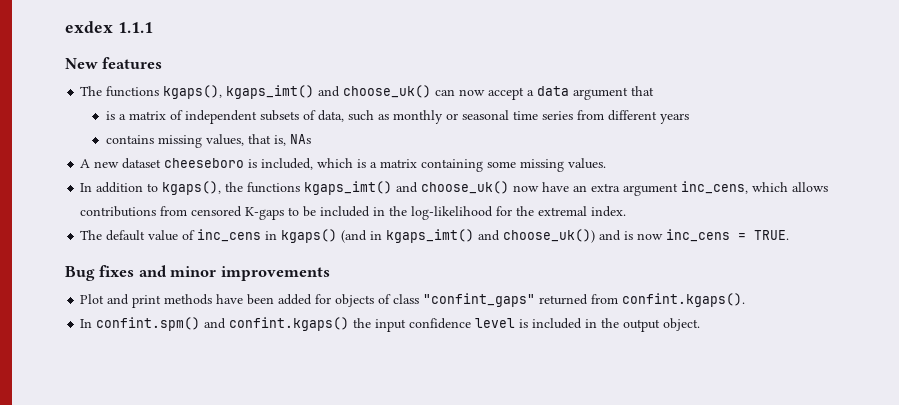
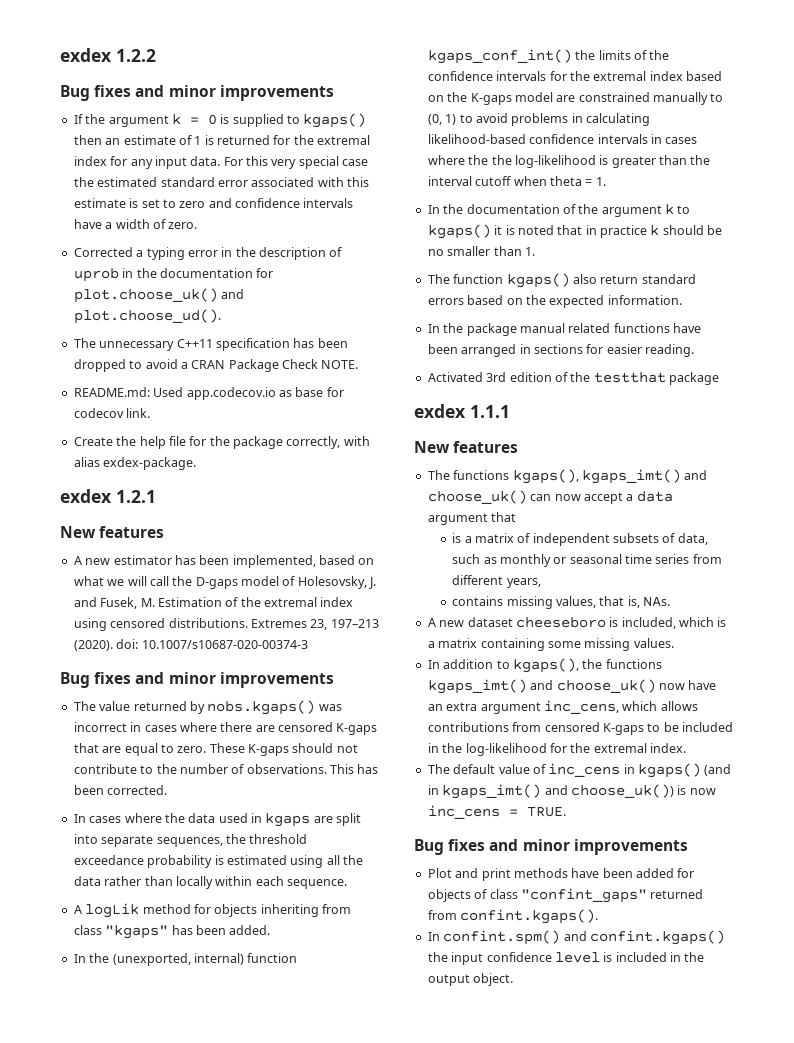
[65,21,113,33] exdex -> [60,48,156,62] [60,85,334,101] [73,113,367,128] [73,135,371,145] [73,156,369,169] [73,177,369,187] [73,198,354,208] [73,219,198,229] [73,247,343,260] [73,268,274,282] [73,288,245,303] [73,309,221,324] [73,338,348,351] [73,359,359,372] [73,387,344,400] [73,408,151,418] [73,436,370,449] [73,457,197,470] [60,489,156,503] [60,526,165,538] [73,555,375,568] [73,576,377,589] [73,597,354,609] [73,618,379,631] [73,639,308,651] [60,672,334,688] [73,700,342,715] [73,722,378,735] [73,743,358,756] [73,764,379,774] [73,785,168,795] [73,813,362,827] [73,834,308,847] [73,855,363,868] [73,876,347,889] [73,903,351,918] [73,925,271,939] [73,953,298,966] [427,49,670,64] [427,71,722,81] [427,92,724,105] [427,113,650,126] [427,134,698,144] [427,155,711,168] [427,176,606,186] [427,204,691,217] [427,224,723,239] [427,246,535,256] [427,273,696,288] [427,295,682,308] [427,323,701,336] [427,344,694,357] [427,372,719,385] [414,404,466,418] exdex 1.2.2 // Bug fixes and minor improvements // If the argument k = 0 is supplied to kgaps() then an estimate of 1 is returned for the extremal index for any input data. For this very special case the estimated standard error associated with this estimate is set to zero and confidence intervals have a width of zero. // Corrected a typing error in the description of uprob in the documentation for plot.choose_uk() and plot.choose_ud(). // The unnecessary C++11 specification has been dropped to avoid a CRAN Package Check NOTE. // README.md: Used app.codecov.io as base for codecov link. // Create the help file for the package correctly, with alias exdex-package. // exdex 1.2.1 // New features // A new estimator has been implemented, based on what we will call the D-gaps model of Holesovsky, J. and Fusek, M. Estimation of the extremal index using censored distributions. Extremes 23, 197–213 (2020). doi: 10.1007/s10687-020-00374-3 // Bug fixes and minor improvements // The value returned by nobs.kgaps() was incorrect in cases where there are censored K-gaps that are equal to zero. These K-gaps should not contribute to the number of observations. This has been corrected. // In cases where the data used in kgaps are split into separate sequences, the threshold exceedance probability is estimated using all the data rather than locally within each sequence. // A logLik method for objects inheriting from class "kgaps" has been added. // In the (unexported, internal) function kgaps_conf_int() the limits of the confidence intervals for the extremal index based on the K-gaps model are constrained manually to (0, 1) to avoid problems in calculating likelihood-based confidence intervals in cases where the the log-likelihood is greater than the interval cutoff when theta = 1. // In the documentation of the argument k to kgaps() it is noted that in practice k should be no smaller than 1. // The function kgaps() also return standard errors based on the expected information. // In the package manual related functions have been arranged in sections for easier reading. // Activated 3rd edition of the testthat package // exdex
[659,113,689,124] years -> [506,578,541,588] years,
[289,134,311,144] NAs -> [643,596,671,607] NAs.
[599,230,622,241] and -> (674, 791) none

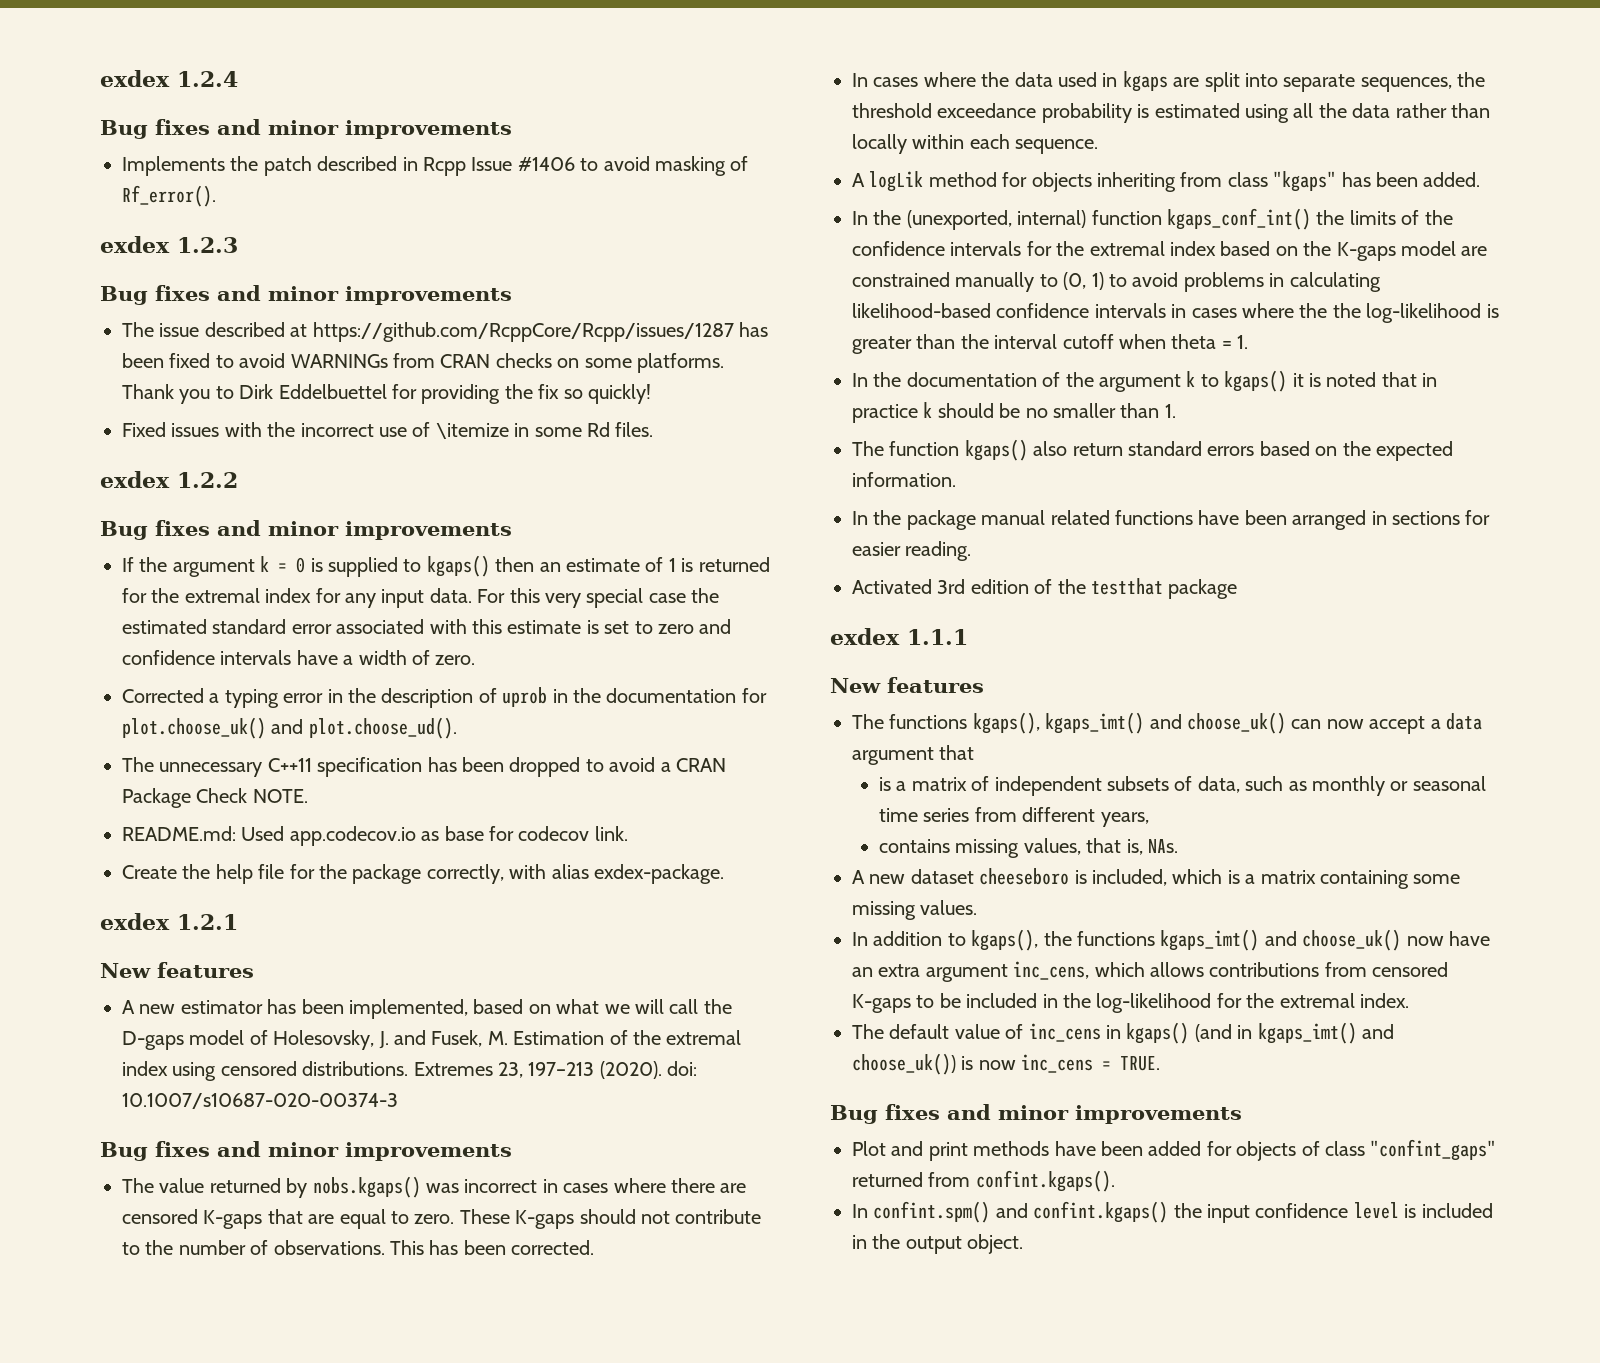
[60,48,112,62] exdex -> [100,70,238,87] [100,119,512,139] [122,156,749,176] [122,185,216,207] [100,236,238,253] [100,285,512,305] [122,322,768,342] [122,353,724,373] [122,384,651,404] [122,422,654,439] [100,471,170,488] exdex 1.2.4 // Bug fixes and minor improvements // Implements the patch described in Rcpp Issue #1406 to avoid masking of Rf_error(). // exdex 1.2.3 // Bug fixes and minor improvements // The issue described at https://github.com/RcppCore/Rcpp/issues/1287 has been fixed to avoid WARNINGs from CRAN checks on some platforms. Thank you to Dirk Eddelbuettel for providing the fix so quickly! // Fixed issues with the incorrect use of \itemize in some Rd files. // exdex

